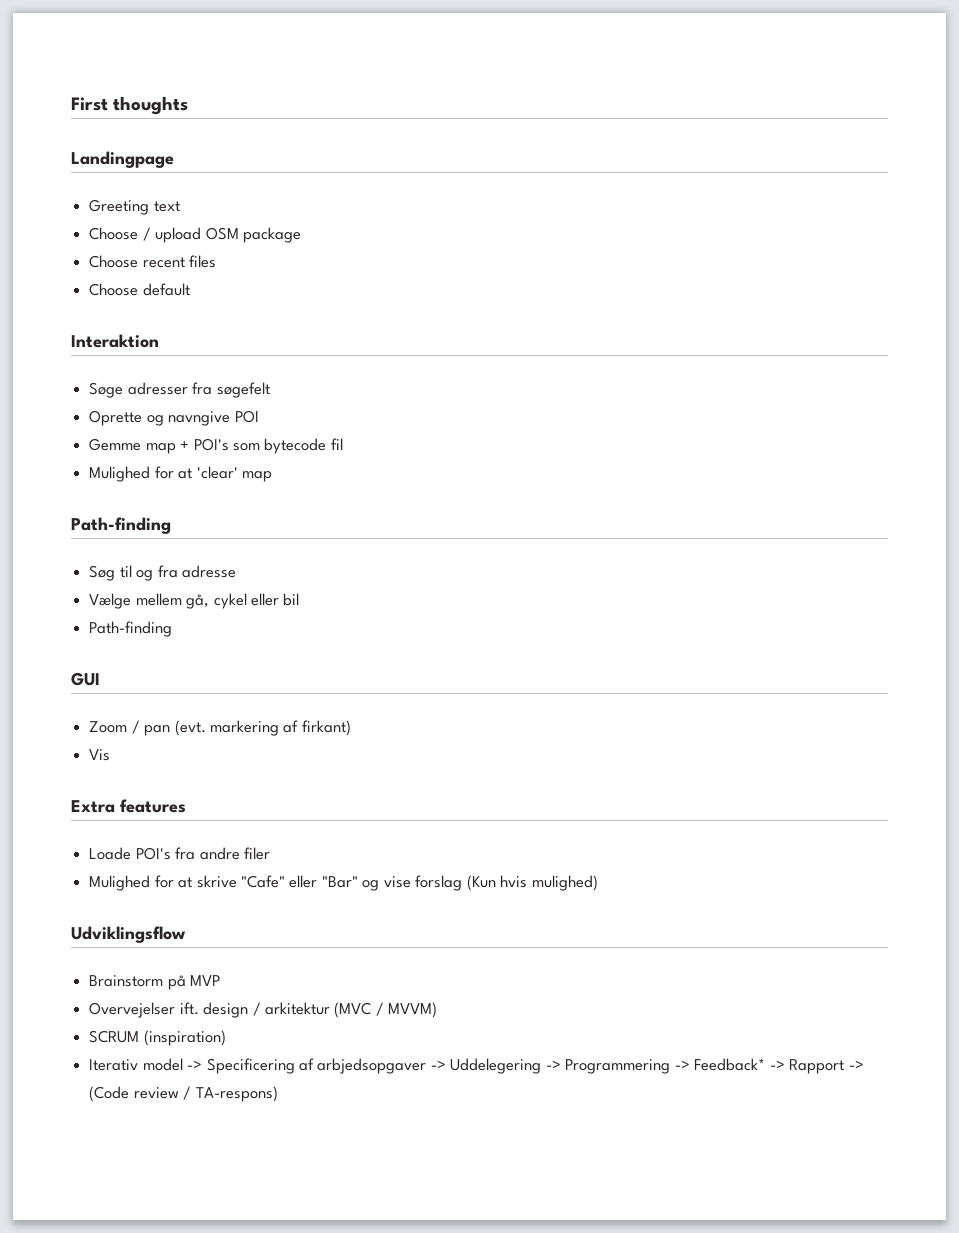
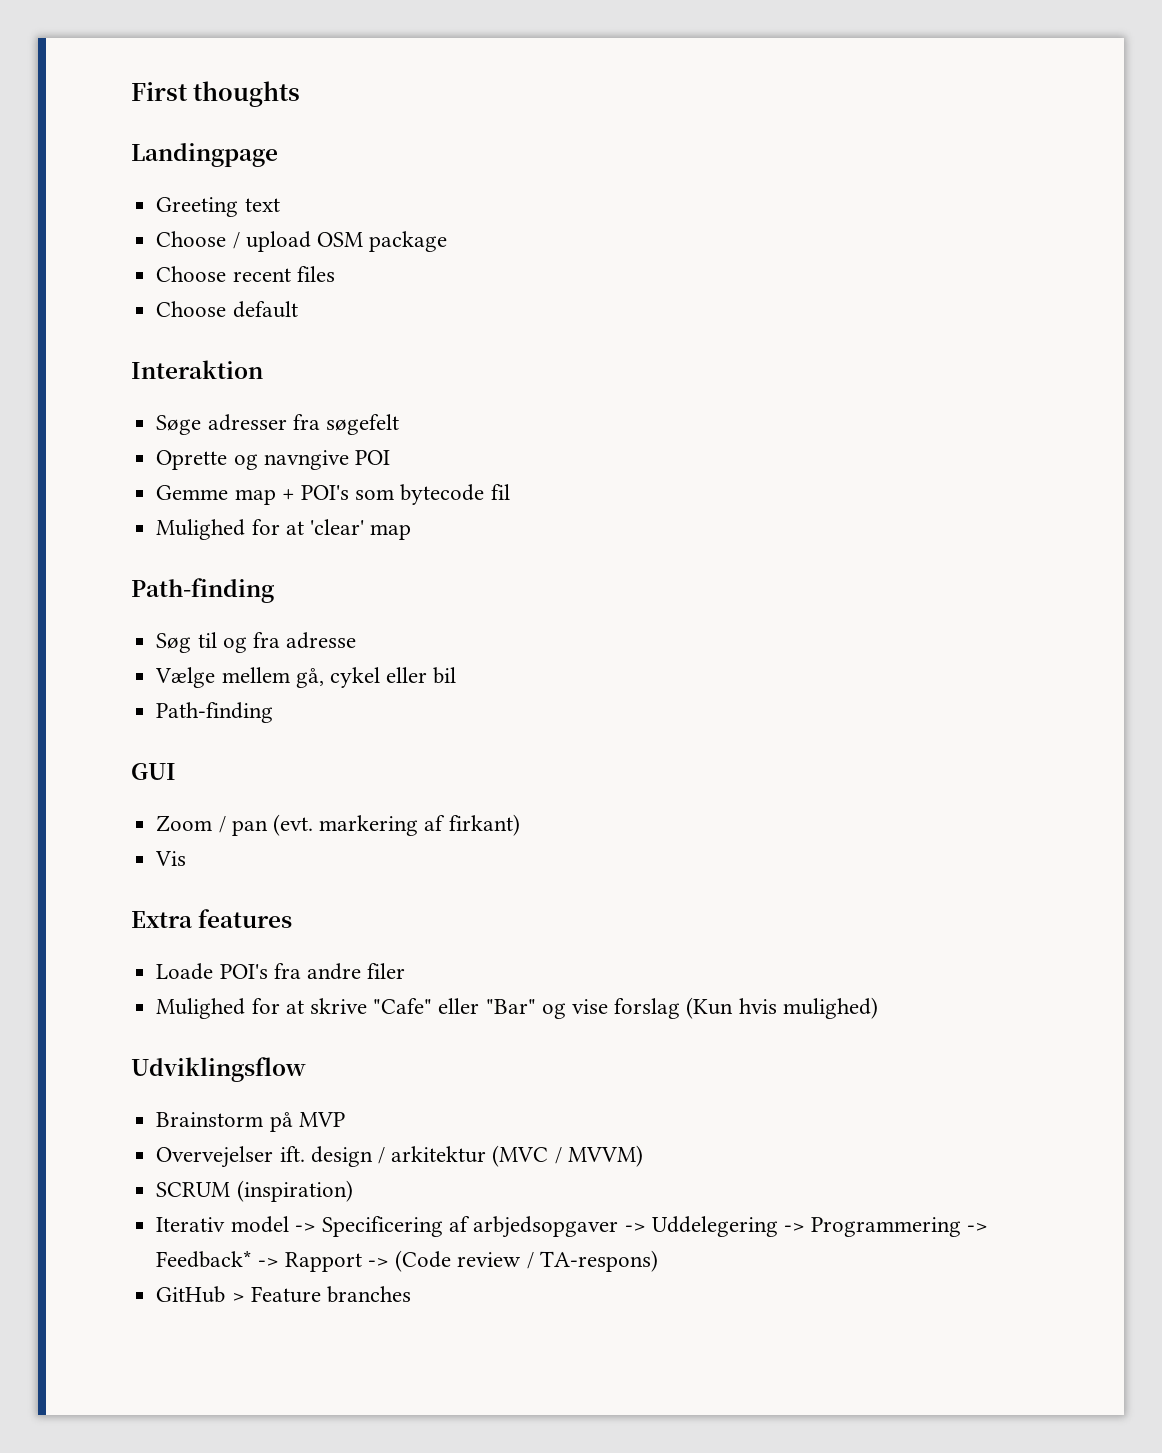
(278, 1094) none -> [156,1286,411,1303] // GitHub > Feature branches

